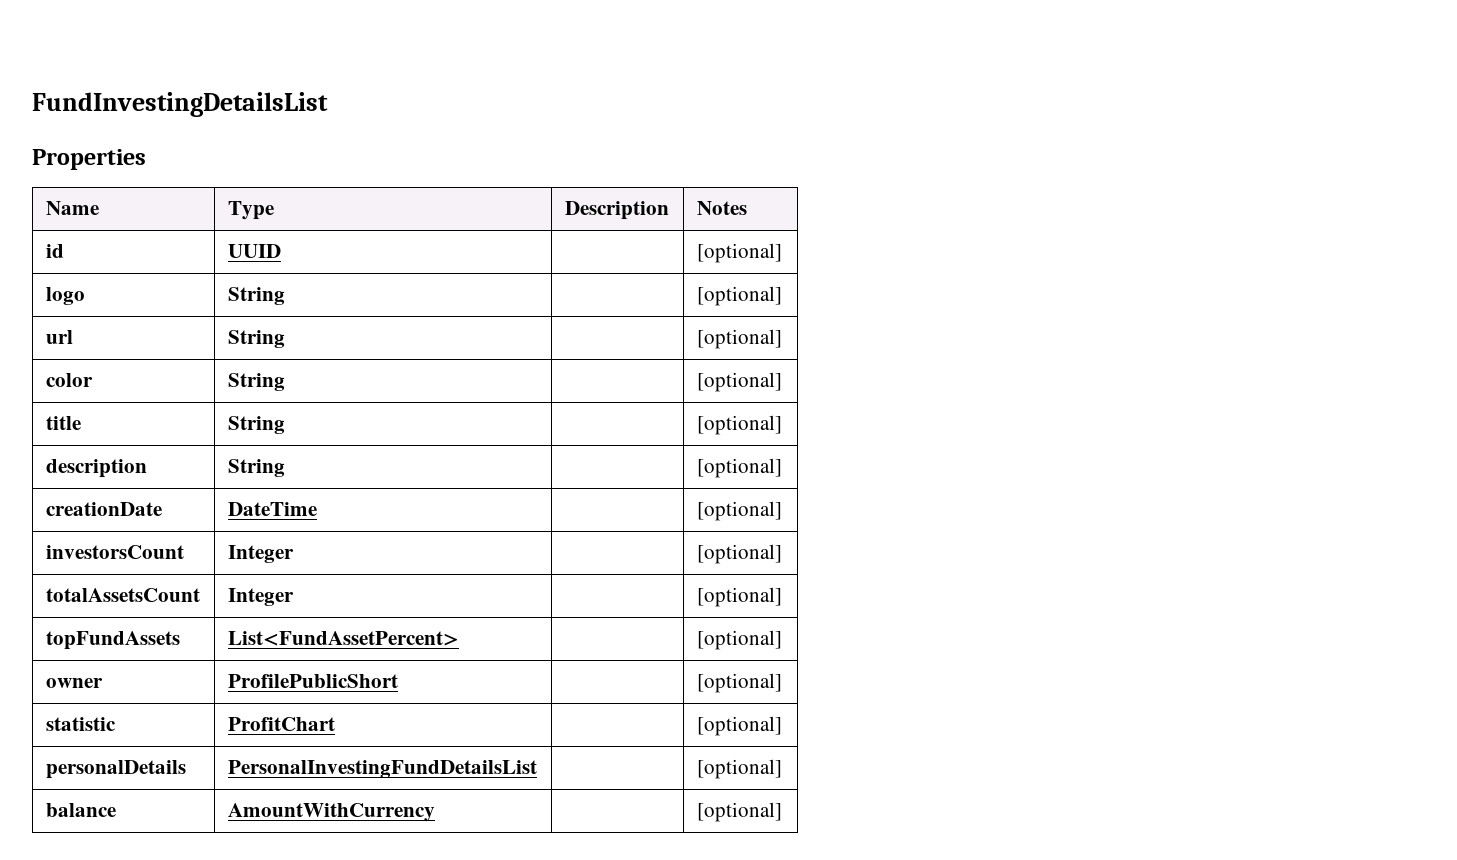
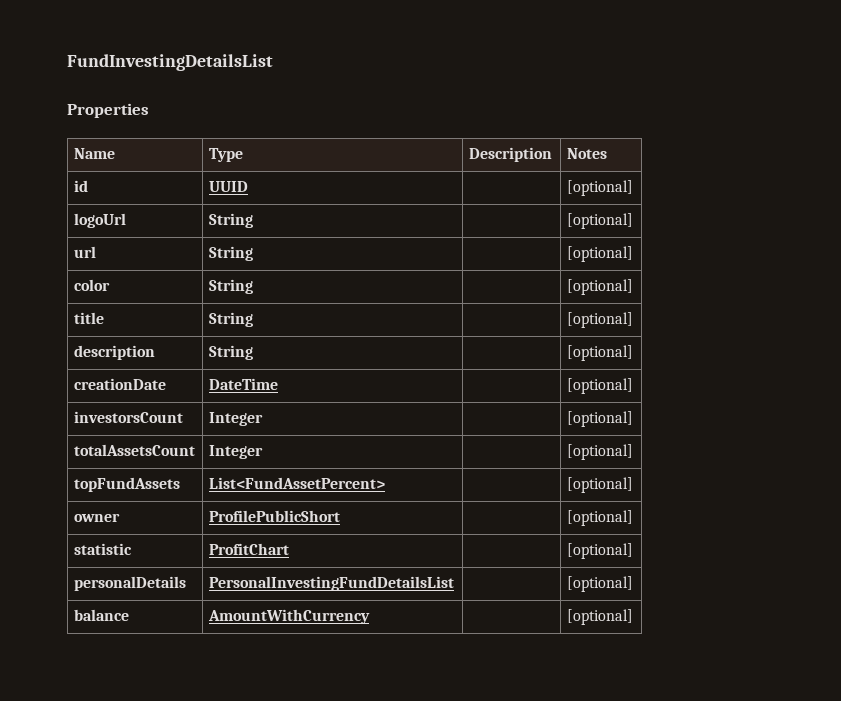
[45,287,85,305] logo -> [73,213,126,228] logoUrl

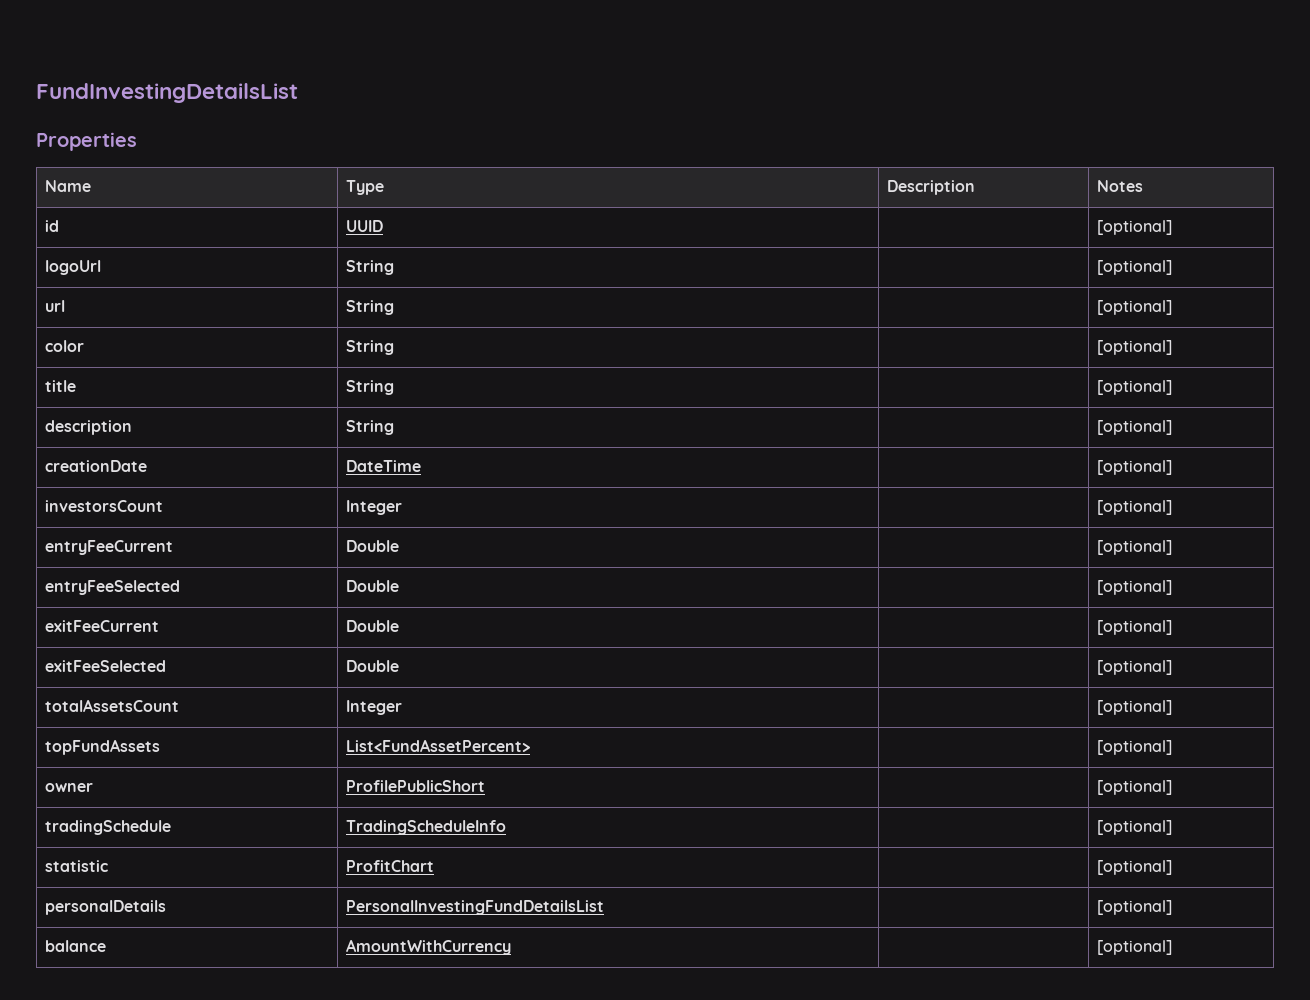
(633, 419) none -> [45,540,174,555] [346,540,400,552] [1097,540,1173,555] [45,580,181,595] [346,580,400,592] [1097,580,1173,595] [45,620,160,632] [346,620,400,632] [1097,620,1173,635] [45,660,167,672] [346,660,400,672] [1097,660,1173,675] // entryFeeCurrent | Double | | [optional] // entryFeeSelected | Double | | [optional] // exitFeeCurrent | Double | | [optional] // exitFeeSelected | Double | | [optional]
(633, 518) none -> [45,820,172,835] [346,820,507,835] [1097,820,1173,835] // tradingSchedule | TradingScheduleInfo | | [optional]

